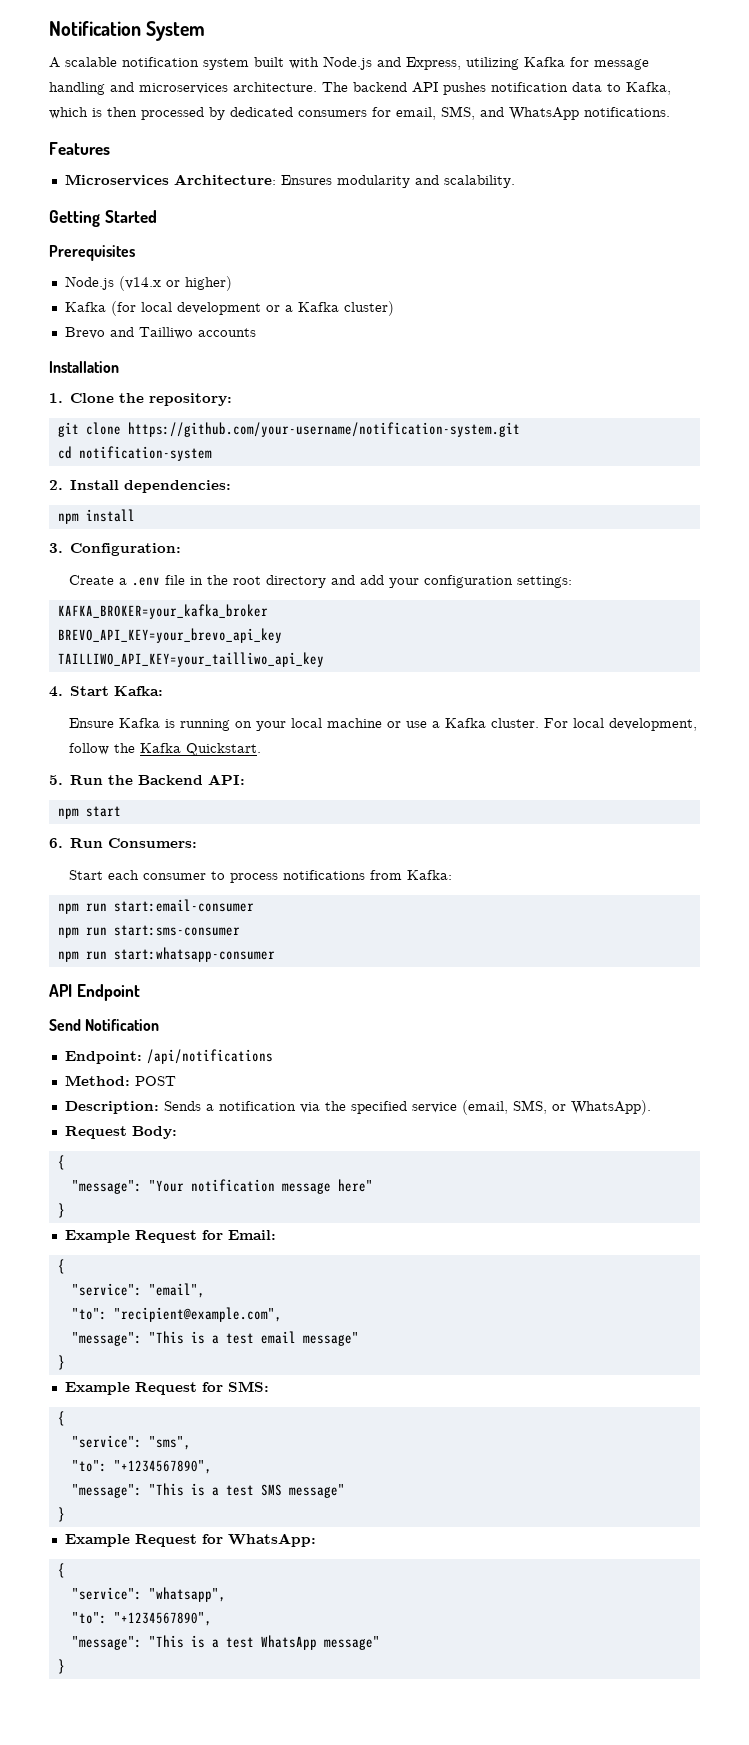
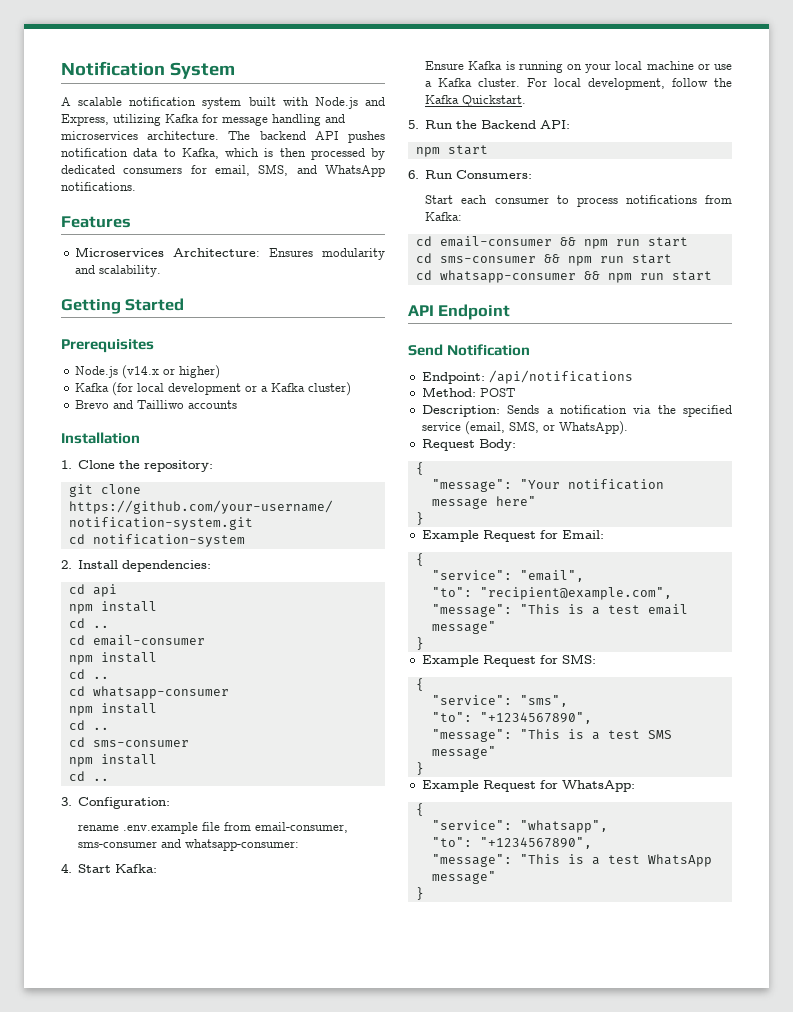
[57,509,135,524] [49,543,182,556] [69,575,573,588] [57,604,268,619] [57,628,282,643] [57,652,324,667] // npm install // 3. Configuration: // Create a .env file in the root directory and add your configuration settings: // KAFKA_BROKER=your_kafka_broker // BREVO_API_KEY=your_brevo_api_key // TAILLIWO_API_KEY=your_tailliwo_api_key -> [68,584,117,597] [68,601,157,614] [68,618,109,628] [68,635,205,646] [68,652,157,665] [68,669,109,679] [68,686,229,699] [68,703,157,716] [68,720,109,730] [68,737,189,747] [68,754,157,767] [68,771,109,781] [61,797,171,809] [78,822,349,834] [78,839,300,851] // cd api // npm install // cd .. // cd email-consumer // npm install // cd .. // cd whatsapp-consumer // npm install // cd .. // cd sms-consumer // npm install // cd .. // 3. Configuration: // rename .env.example file from email-consumer, sms-consumer and whatsapp-consumer:
[57,899,254,914] [57,925,240,938] [57,947,275,962] npm run start:email-consumer // npm run start:sms-consumer // npm run start:whatsapp-consumer -> [415,236,688,249] [415,253,672,266] [415,270,712,283] cd email-consumer && npm run start // cd sms-consumer && npm run start // cd whatsapp-consumer && npm run start

